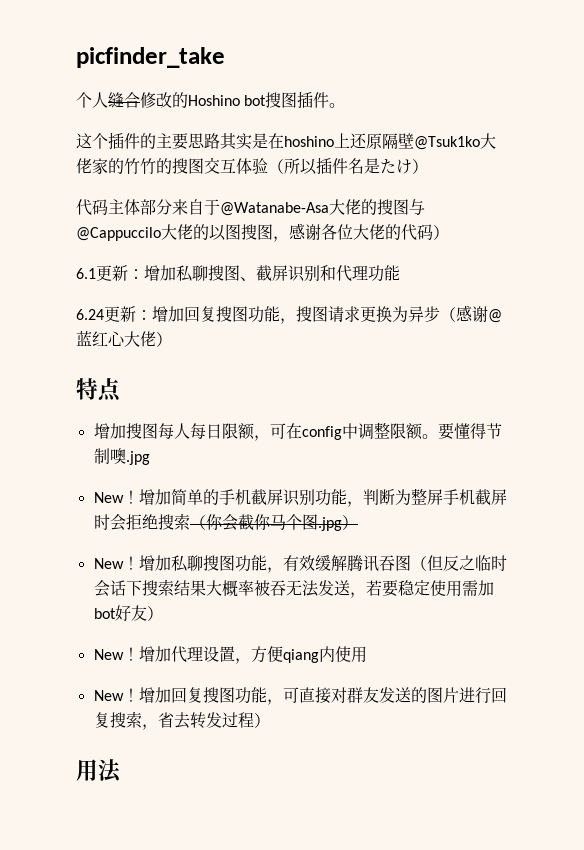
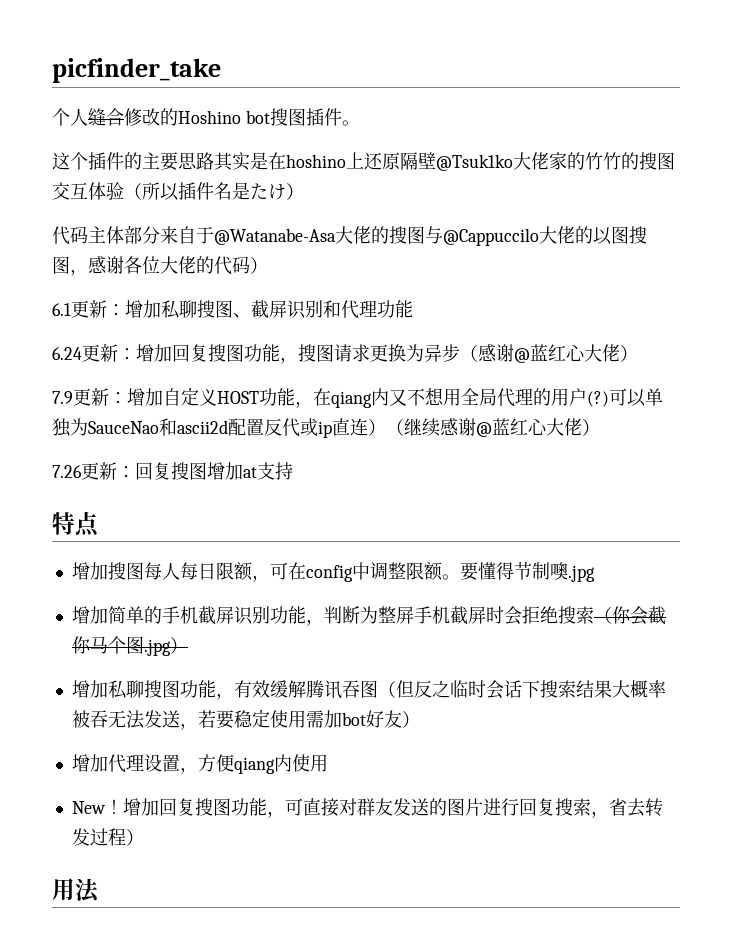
(172, 339) none -> [52,387,663,408] [52,418,600,438] [52,462,293,480] // 7.9更新：增加自定义HOST功能，在qiang内又不想用全局代理的用户(?)可以单独为SauceNao和ascii2d配置反代或ip直连）（继续感谢@蓝红心大佬） // 7.26更新：回复搜图增加at支持
[93,490,139,504] New！ -> (595, 573) none
[93,556,139,570] New！ -> (188, 645) none
[93,647,139,661] New！ -> (420, 719) none

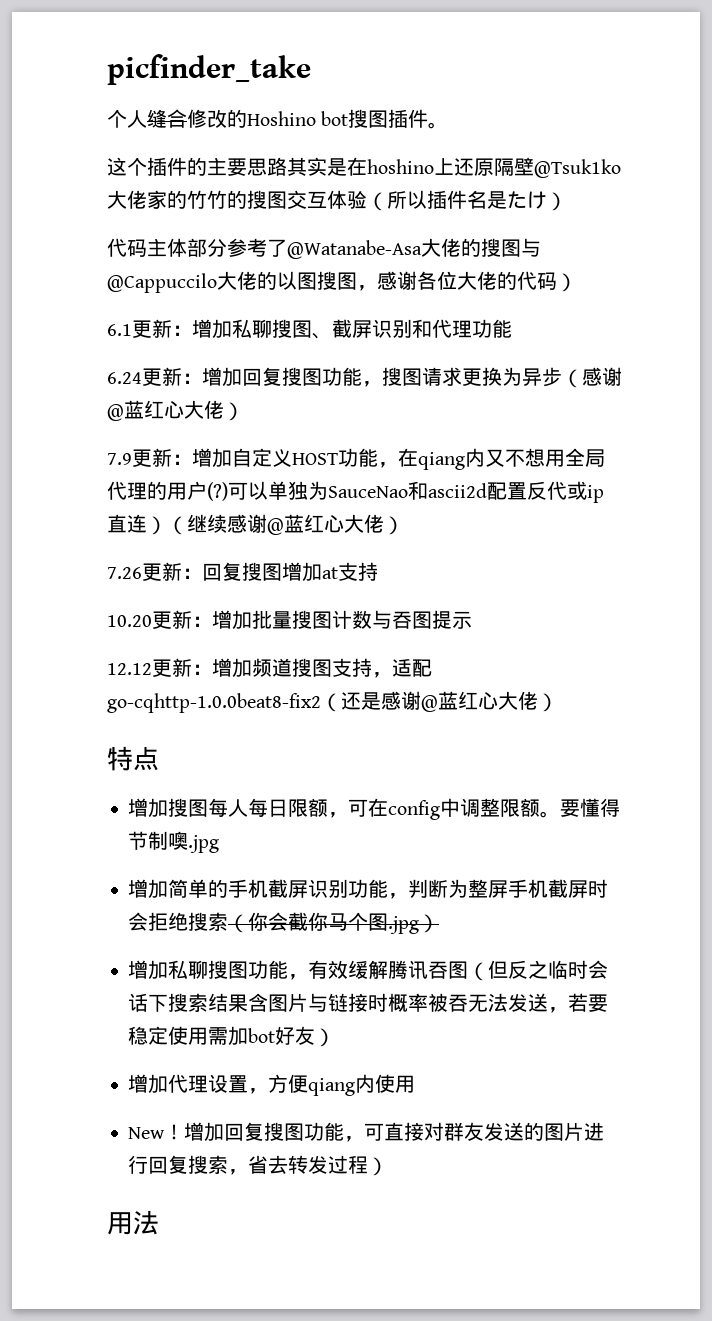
[160,226,214,244] 来自于 -> [227,238,287,257] 参考了
(293, 471) none -> [107,610,472,630] [107,658,432,678] [107,691,558,713] // 10.20更新：增加批量搜图计数与吞图提示 // 12.12更新：增加频道搜图支持，适配go-cqhttp-1.0.0beat8-fix2（还是感谢@蓝红心大佬）
[611,680,630,698] 大 -> [248,993,389,1012] 含图片与链接时

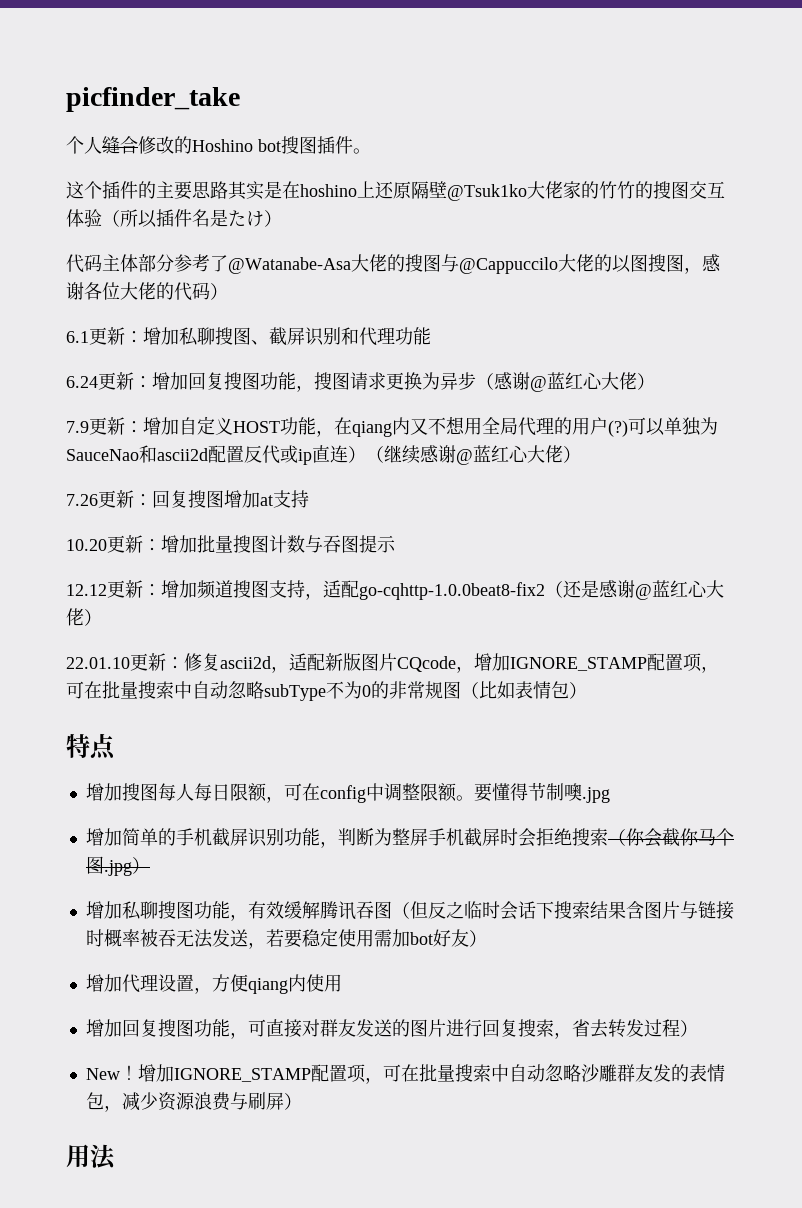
(558, 702) none -> [66,653,719,673] [66,681,587,701] // 22.01.10更新：修复ascii2d，适配新版图片CQcode，增加IGNORE_STAMP配置项，可在批量搜索中自动忽略subType不为0的非常规图（比如表情包）
[128,1124,185,1140] New！ -> (342, 983) none
(389, 1166) none -> [85,1064,725,1084] [85,1092,302,1112] // New！增加IGNORE_STAMP配置项，可在批量搜索中自动忽略沙雕群友发的表情包，减少资源浪费与刷屏）

